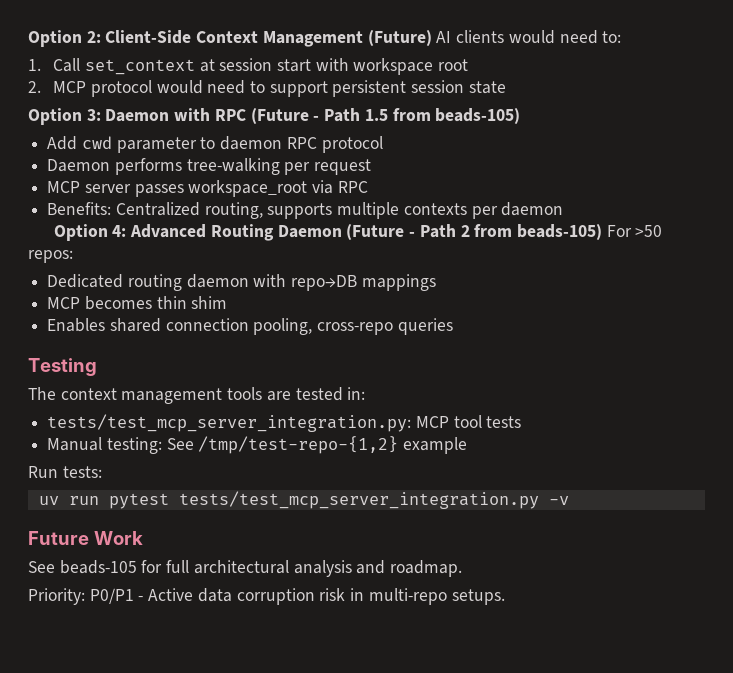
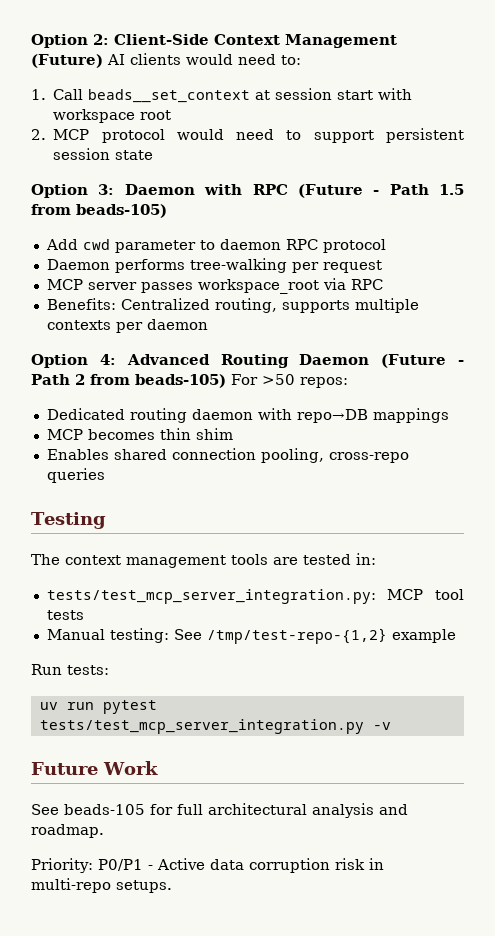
[84,59,195,75] set_context -> [88,89,251,103] beads__set_context

